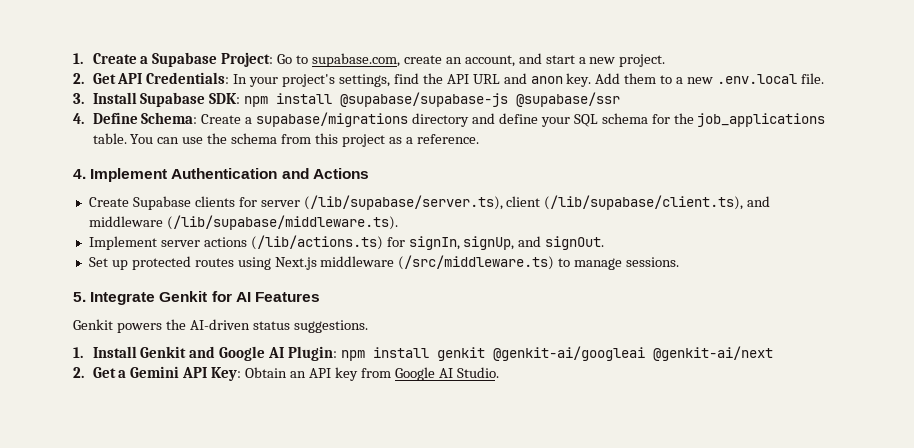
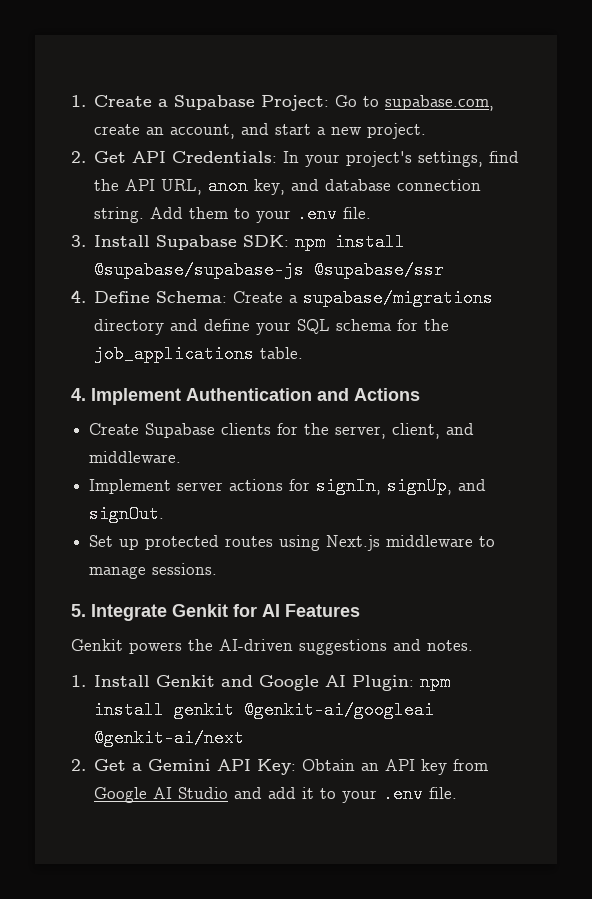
[472,73,797,87] URL and anon key. Add them to a new .env.local -> [161,177,482,195] [94,205,338,223] URL, anon key, and database connection string. Add them to your .env
[130,133,479,147] You can use the schema from this project as a reference. -> (304, 353) none
[260,195,771,210] [88,215,398,230] server (/lib/supabase/server.ts), client (/lib/supabase/client.ts), and middleware (/lib/supabase/middleware.ts). -> [304,423,475,439] [89,451,182,463] the server, client, and middleware.
[250,235,383,250] (/lib/actions.ts) -> (284, 485) none
[398,255,555,270] (/src/middleware.ts) -> (474, 541) none
[252,320,368,333] status suggestions. -> [299,639,473,655] suggestions and notes.
[456,367,499,378] Studio. -> [178,785,458,803] Studio and add it to your .env file.

